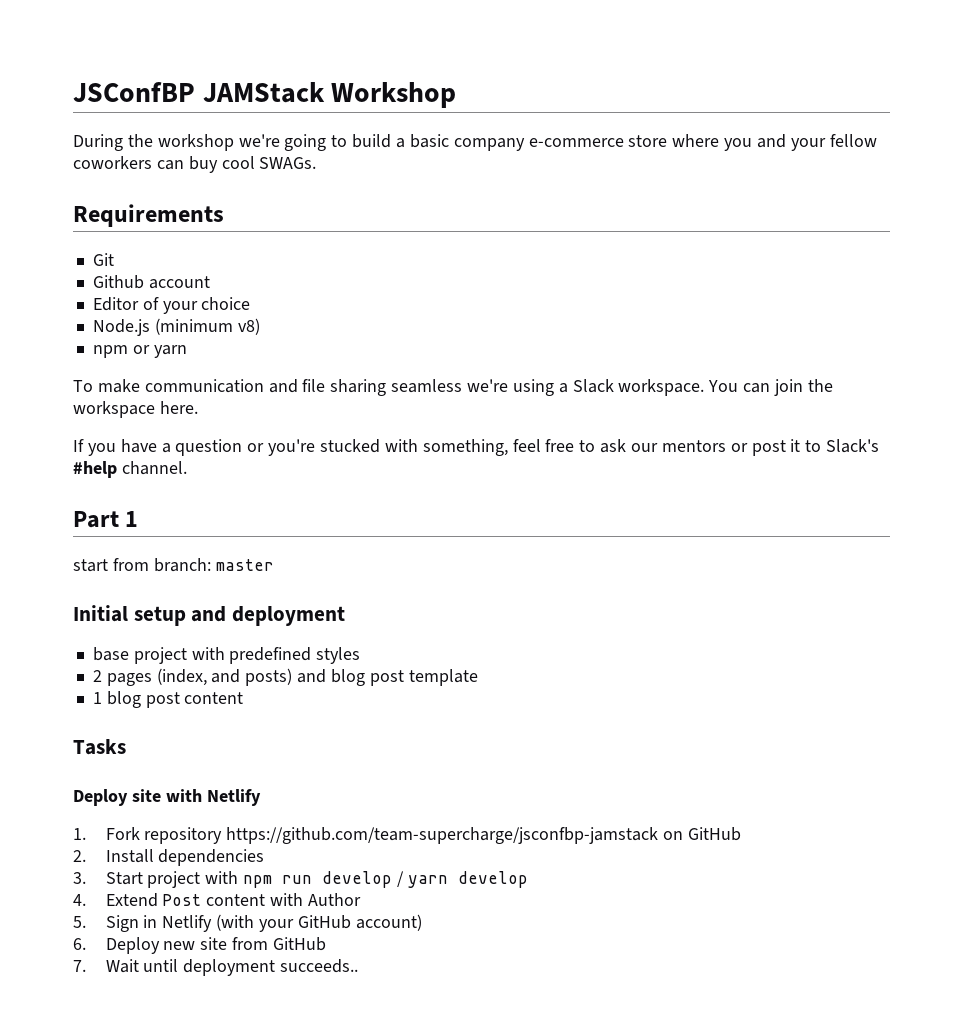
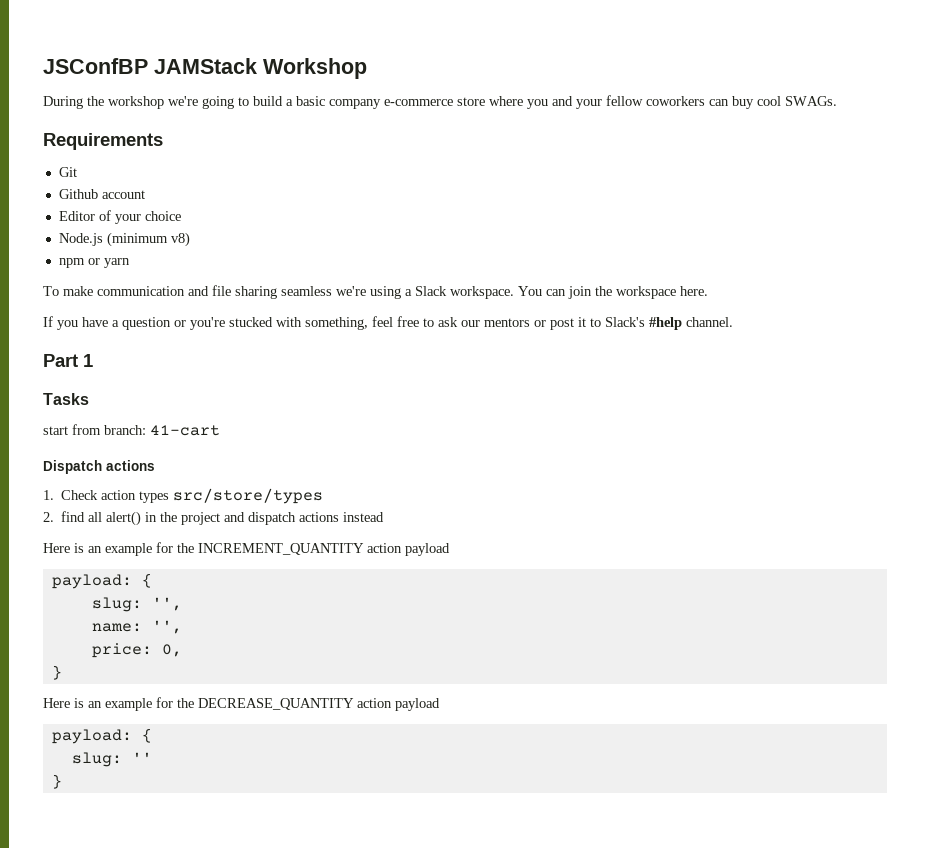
(139, 519) none -> [43,393,89,405] // Tasks
[215,559,274,571] [73,605,346,626] [92,647,361,664] [92,668,478,686] [92,691,244,708] [73,739,126,755] [73,789,261,806] [73,827,741,844] [73,849,265,866] [73,871,528,888] [73,893,361,907] [73,914,422,932] [73,937,326,954] [73,959,359,976] master // Initial setup and deployment // base project with predefined styles // 2 pages (index, and posts) and blog post template // 1 blog post content // Tasks // Deploy site with Netlify // 1. Fork repository https://github.com/team-supercharge/jsconfbp-jamstack on GitHub // 2. Install dependencies // 3. Start project with npm run develop / yarn develop // 4. Extend Post content with Author // 5. Sign in Netlify (with your GitHub account) // 6. Deploy new site from GitHub // 7. Wait until deployment succeeds.. -> [150,425,220,436] [43,460,155,474] [43,488,324,504] [43,511,385,526] [43,542,450,556] [51,573,152,589] [91,597,182,612] [91,620,182,634] [91,643,182,658] [51,665,62,680] [43,697,440,711] [51,728,152,744] [71,752,152,767] [51,774,62,789] 41-cart // Dispatch actions // 1. Check action types src/store/types // 2. find all alert() in the project and dispatch actions instead // Here is an example for the INCREMENT_QUANTITY action payload // payload: { // slug: '', // name: '', // price: 0, // } // Here is an example for the DECREASE_QUANTITY action payload // payload: { // slug: '' // }

